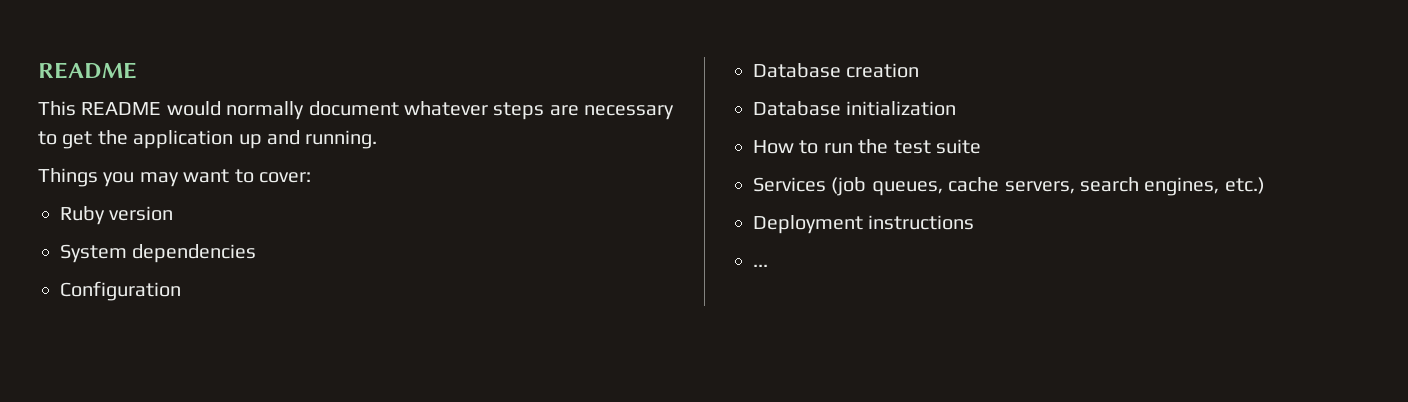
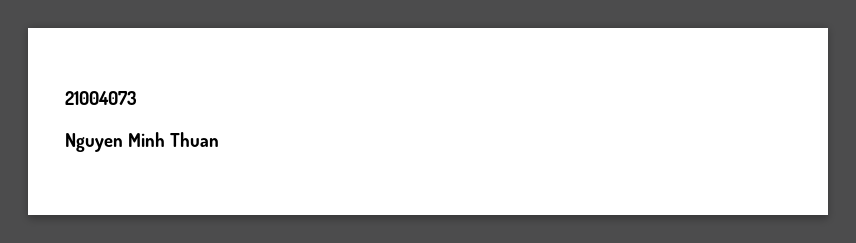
[38,62,137,79] [38,101,675,120] [38,130,378,149] [38,168,311,187] [60,206,174,225] [60,244,257,263] [60,281,181,301] [753,63,920,78] [753,101,957,116] [753,139,981,154] [753,177,1265,196] [753,215,975,234] [753,264,768,267] README // This README would normally document whatever steps are necessary to get the application up and running. // Things you may want to cover: // Ruby version // System dependencies // Configuration // Database creation // Database initialization // How to run the test suite // Services (job queues, cache servers, search engines, etc.) // Deployment instructions // ... -> [65,91,137,105] [65,132,219,152] 21004073 // Nguyen Minh Thuan

